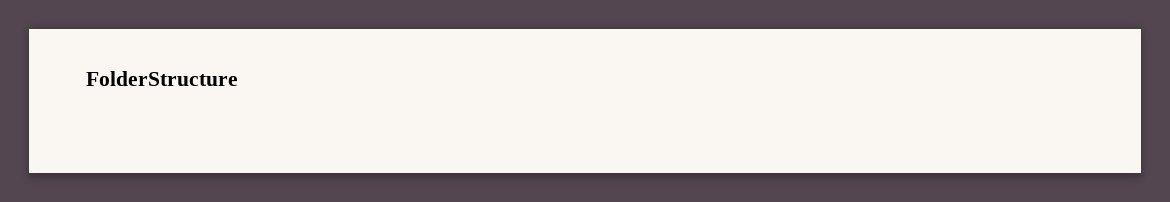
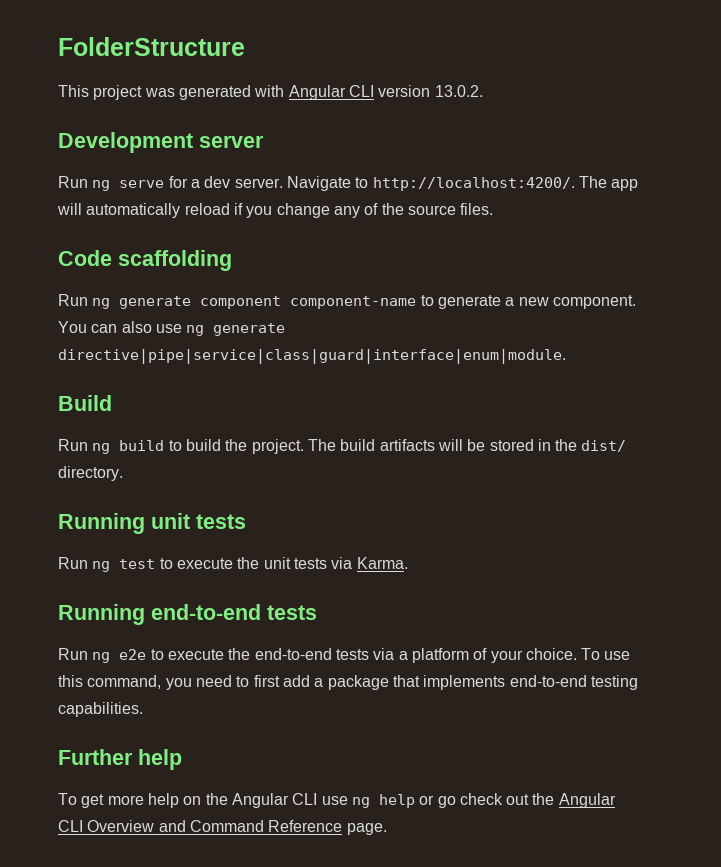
(238, 78) none -> [58,85,483,100] [58,132,264,153] [58,176,639,191] [57,203,494,218] [58,250,232,271] [58,294,636,309] [58,321,286,336] [58,349,566,364] [58,395,112,411] [58,439,627,454] [58,466,123,481] [58,513,246,534] [58,557,408,572] [58,604,317,625] [58,648,631,663] [58,675,638,690] [58,702,143,717] [58,749,182,770] [58,793,616,808] [58,820,387,835] // This project was generated with Angular CLI version 13.0.2. // Development server // Run ng serve for a dev server. Navigate to http://localhost:4200/. The app will automatically reload if you change any of the source files. // Code scaffolding // Run ng generate component component-name to generate a new component. You can also use ng generate directive|pipe|service|class|guard|interface|enum|module. // Build // Run ng build to build the project. The build artifacts will be stored in the dist/ directory. // Running unit tests // Run ng test to execute the unit tests via Karma. // Running end-to-end tests // Run ng e2e to execute the end-to-end tests via a platform of your choice. To use this command, you need to first add a package that implements end-to-end testing capabilities. // Further help // To get more help on the Angular CLI use ng help or go check out the Angular CLI Overview and Command Reference page.

